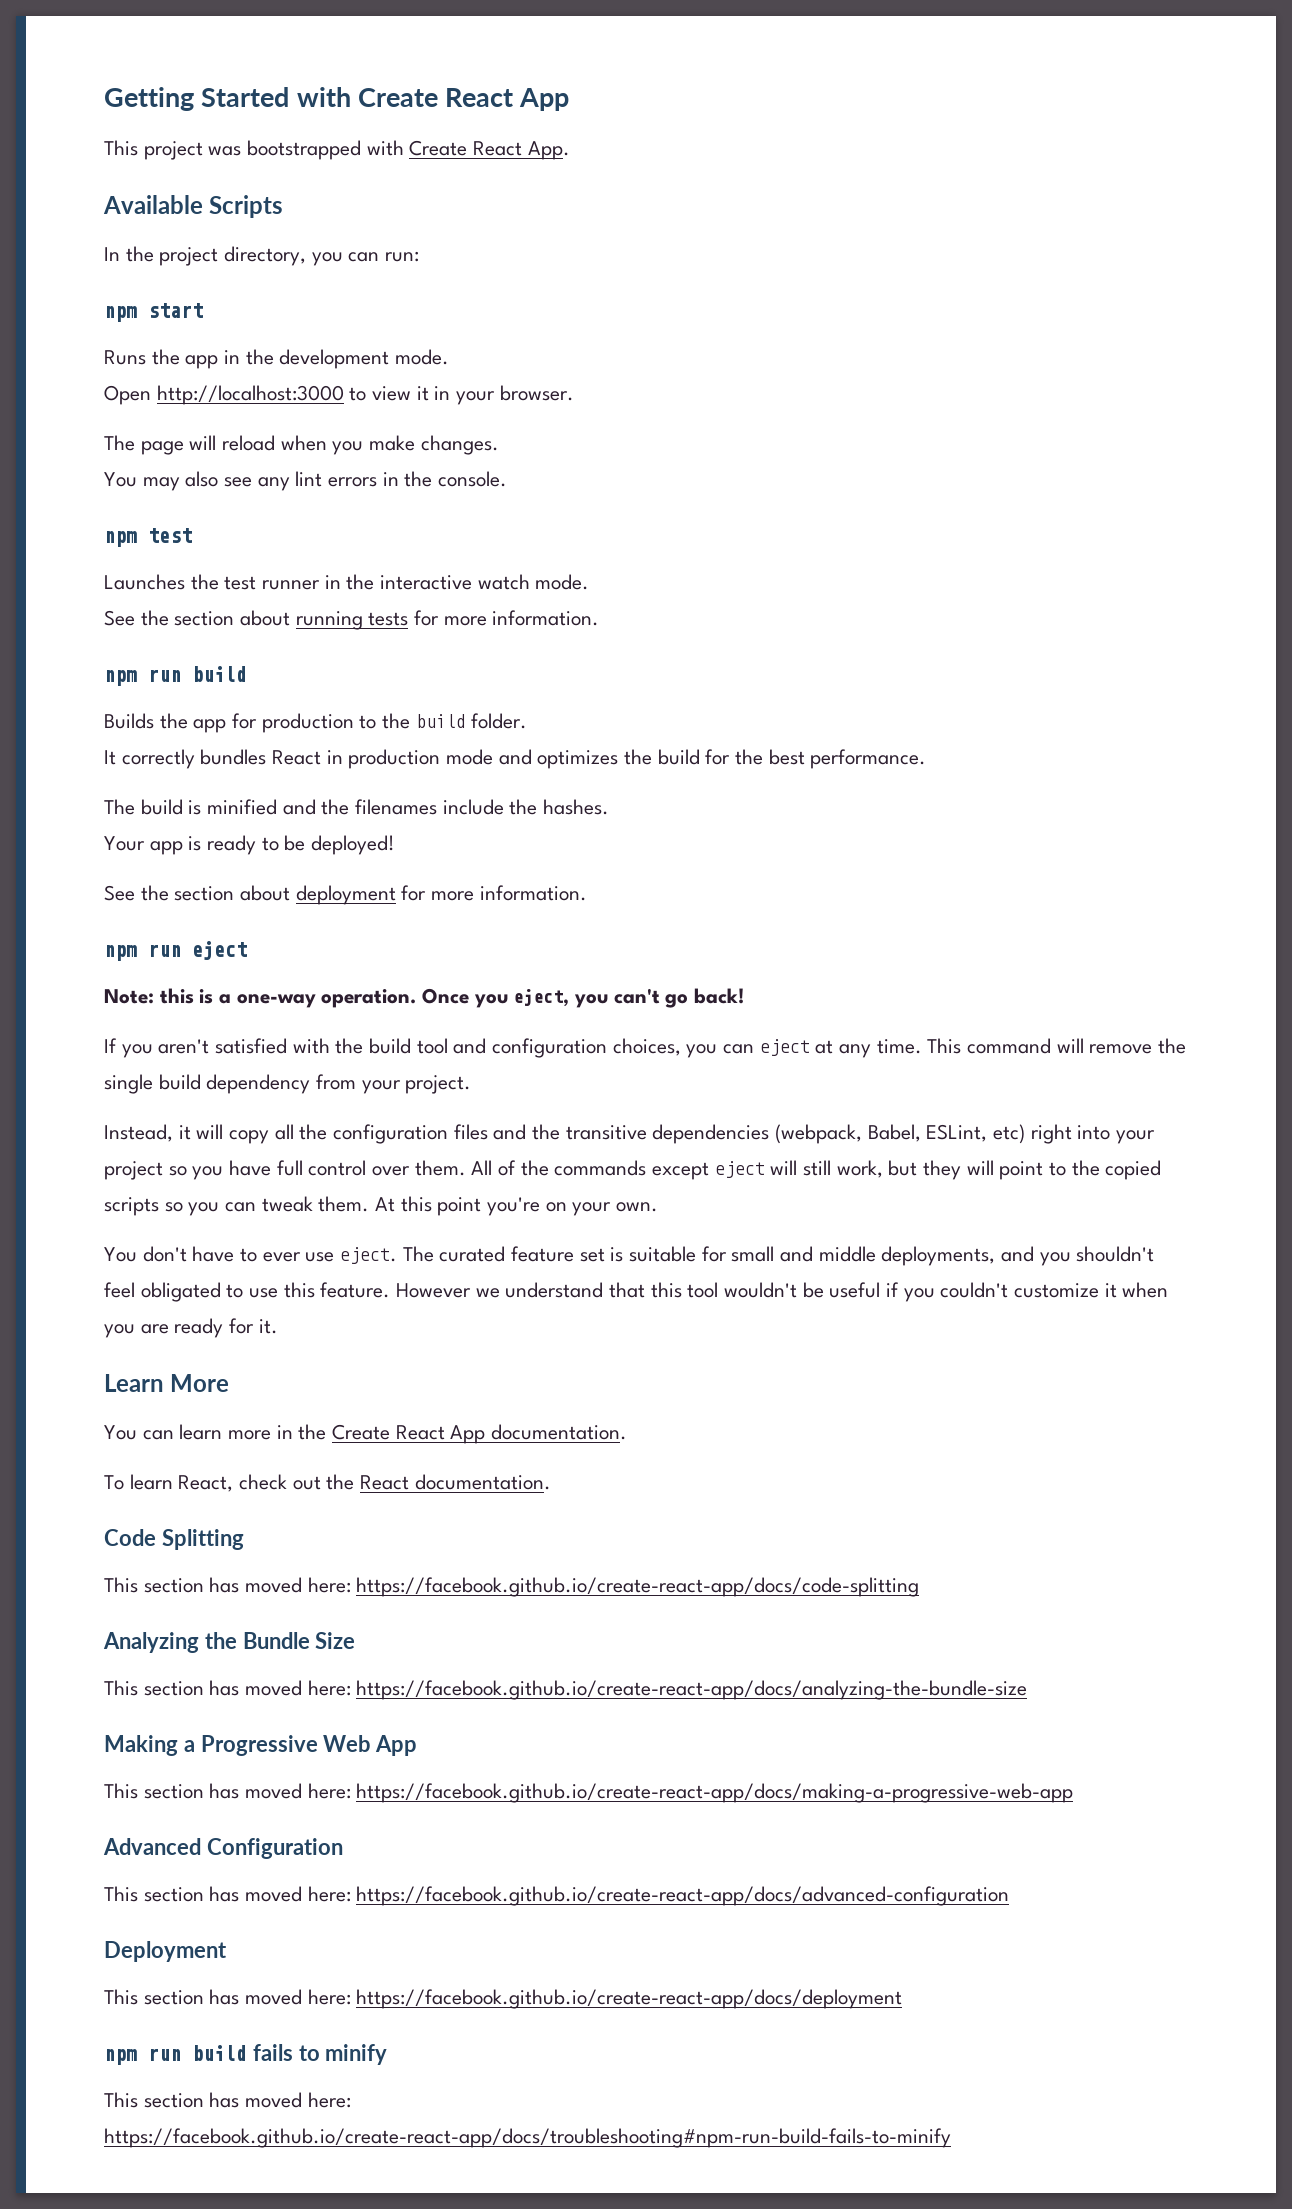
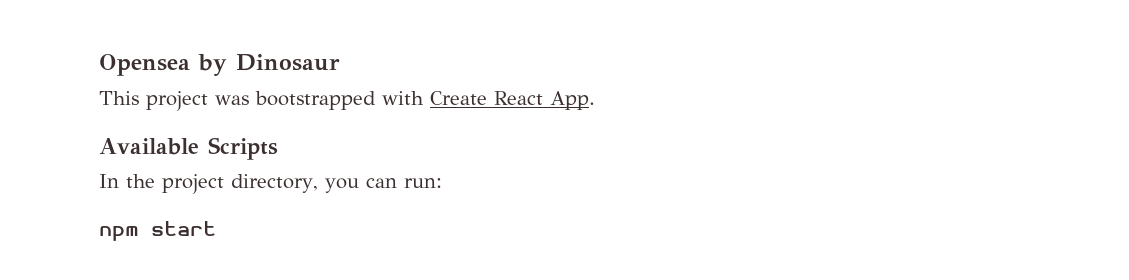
[104,87,570,111] Getting Started with Create React App -> [99,54,340,76] Opensea by Dinosaur
[104,349,450,369] [104,385,574,405] [104,435,499,455] [104,471,508,491] [104,528,192,547] [104,574,590,590] [104,610,600,630] [104,666,247,686] [104,713,528,733] [104,749,927,769] [104,799,610,815] [104,835,396,855] [104,885,587,905] [104,941,247,961] [104,988,745,1008] [104,1038,1187,1058] [104,1074,472,1094] [104,1124,1156,1144] [104,1160,1162,1180] [104,1196,659,1216] [104,1246,1155,1266] [104,1282,1169,1302] [104,1318,278,1338] [104,1374,230,1392] [104,1424,628,1444] [104,1474,551,1492] [104,1529,244,1550] [104,1577,920,1597] [103,1632,356,1653] [104,1680,1028,1700] [104,1735,418,1756] [104,1783,1074,1803] [103,1838,343,1859] [104,1886,1010,1906] [104,1941,227,1962] [104,1989,903,2009] [104,2044,388,2065] [104,2092,351,2108] [104,2128,951,2148] // Runs the app in the development mode. // Open http://localhost:3000 to view it in your browser. // The page will reload when you make changes. // You may also see any lint errors in the console. // npm test // Launches the test runner in the interactive watch mode. // See the section about running tests for more information. // npm run build // Builds the app for production to the build folder. // It correctly bundles React in production mode and optimizes the build for the best performance. // The build is minified and the filenames include the hashes. // Your app is ready to be deployed! // See the section about deployment for more information. // npm run eject // Note: this is a one-way operation. Once you eject, you can't go back! // If you aren't satisfied with the build tool and configuration choices, you can eject at any time. This command will remove the single build dependency from your project. // Instead, it will copy all the configuration files and the transitive dependencies (webpack, Babel, ESLint, etc) right into your project so you have full control over them. All of the commands except eject will still work, but they will point to the copied scripts so you can tweak them. At this point you're on your own. // You don't have to ever use eject. The curated feature set is suitable for small and middle deployments, and you shouldn't feel obligated to use this feature. However we understand that this tool wouldn't be useful if you couldn't customize it when you are ready for it. // Learn More // You can learn more in the Create React App documentation. // To learn React, check out the React documentation. // Code Splitting // This section has moved here: https://facebook.github.io/create-react-app/docs/code-splitting // Analyzing the Bundle Size // This section has moved here: https://facebook.github.io/create-react-app/docs/analyzing-the-bundle-size // Making a Progressive Web App // This section has moved here: https://facebook.github.io/create-react-app/docs/making-a-progressive-web-app // Advanced Configuration // This section has moved here: https://facebook.github.io/create-react-app/docs/advanced-configuration // Deployment // This section has moved here: https://facebook.github.io/create-react-app/docs/deployment // npm run build fails to minify // This section has moved here: https://facebook.github.io/create-react-app/docs/troubleshooting#npm-run-build-fails-to-minify -> (216, 228) none

